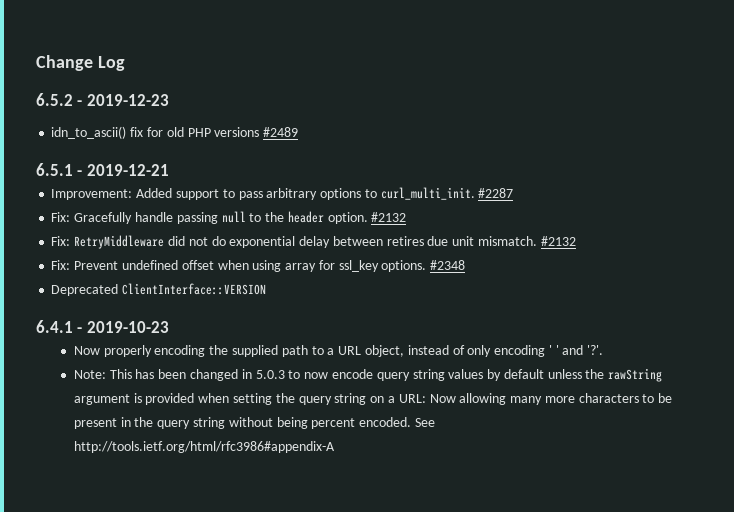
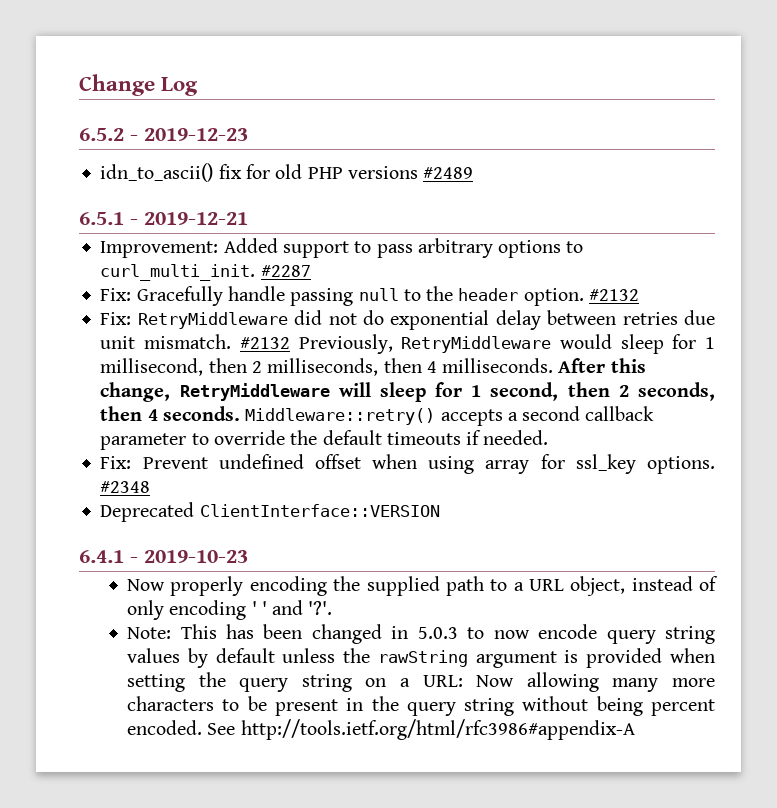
[386,236,424,246] retires -> [622,312,678,325] retries
(576, 241) none -> [298,334,716,354] [100,358,646,376] [100,382,715,402] [100,406,655,426] [100,430,549,450] Previously, RetryMiddleware would sleep for 1 millisecond, then 2 milliseconds, then 4 milliseconds. After this change, RetryMiddleware will sleep for 1 second, then 2 seconds, then 4 seconds. Middleware::retry() accepts a second callback parameter to override the default timeouts if needed.

